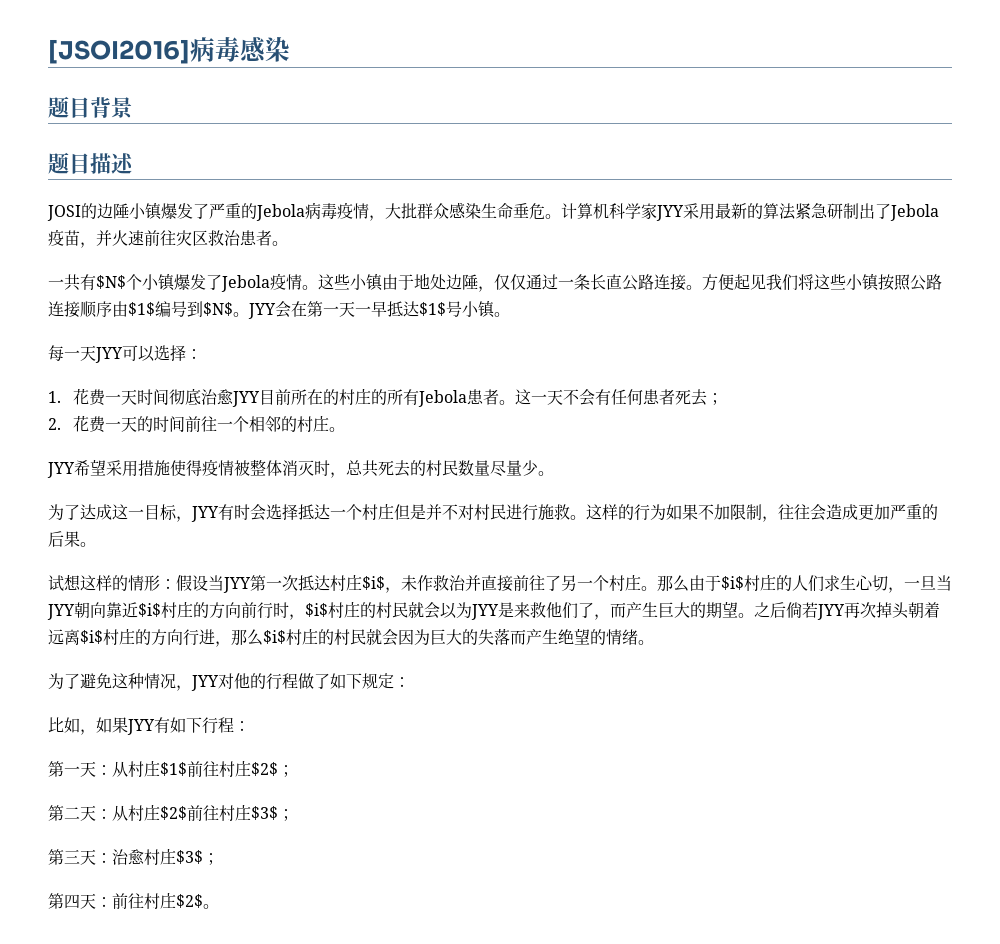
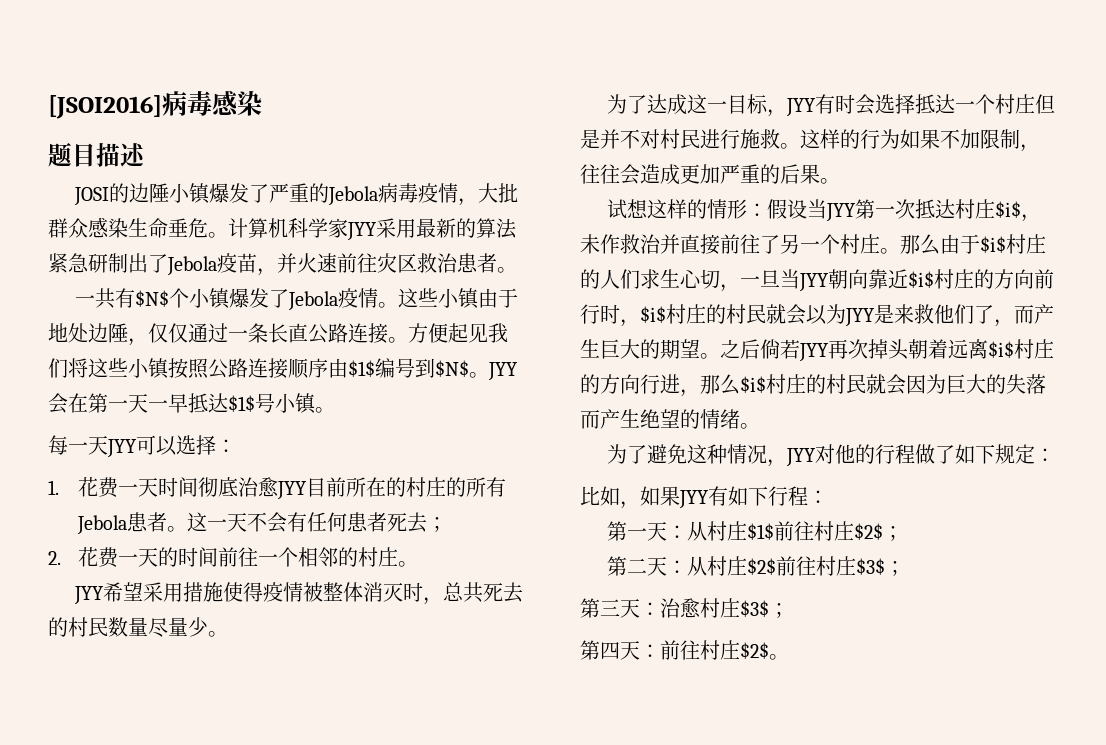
[48,96,133,119] // 题目背景 -> (262, 103) none

